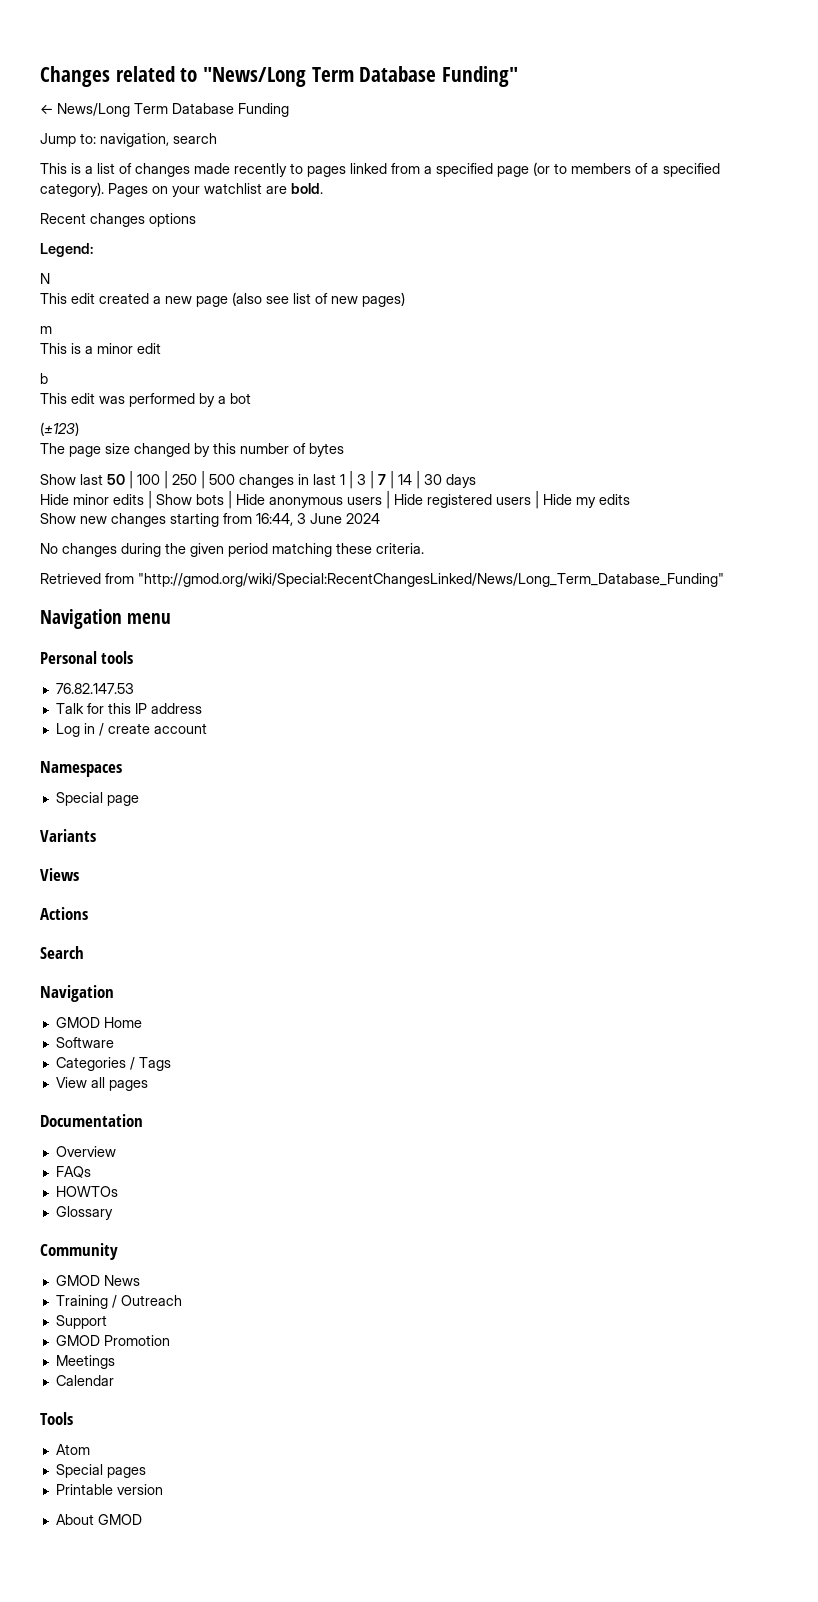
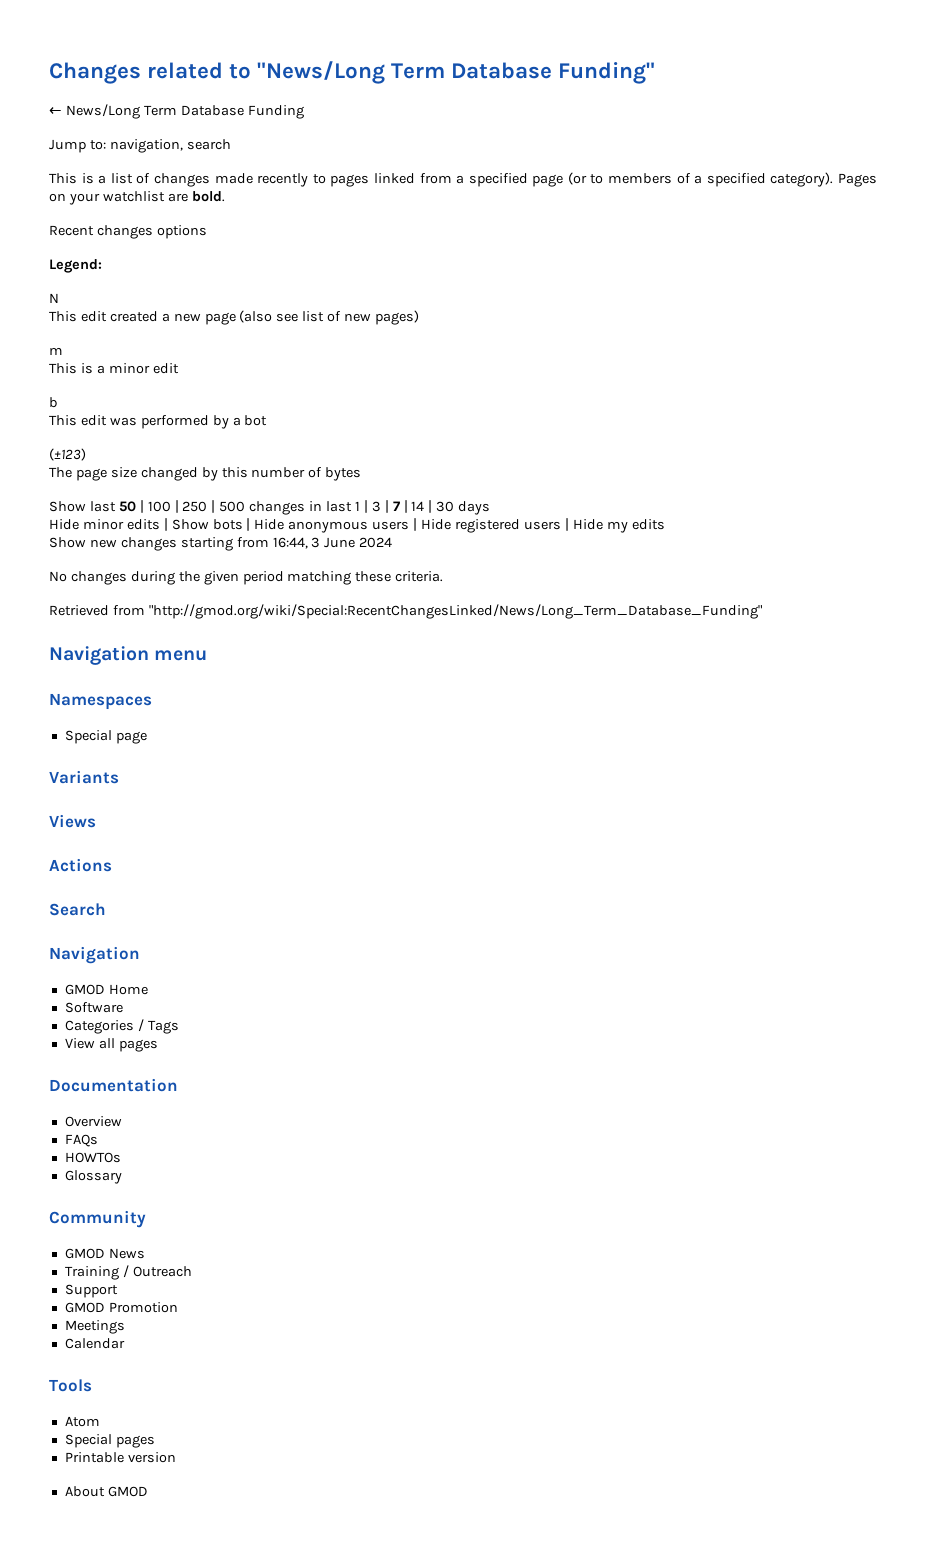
[40,651,134,664] [55,683,134,694] [55,703,202,714] [55,723,207,737] // Personal tools // 76.82.147.53 // Talk for this IP address // Log in / create account -> (208, 655) none

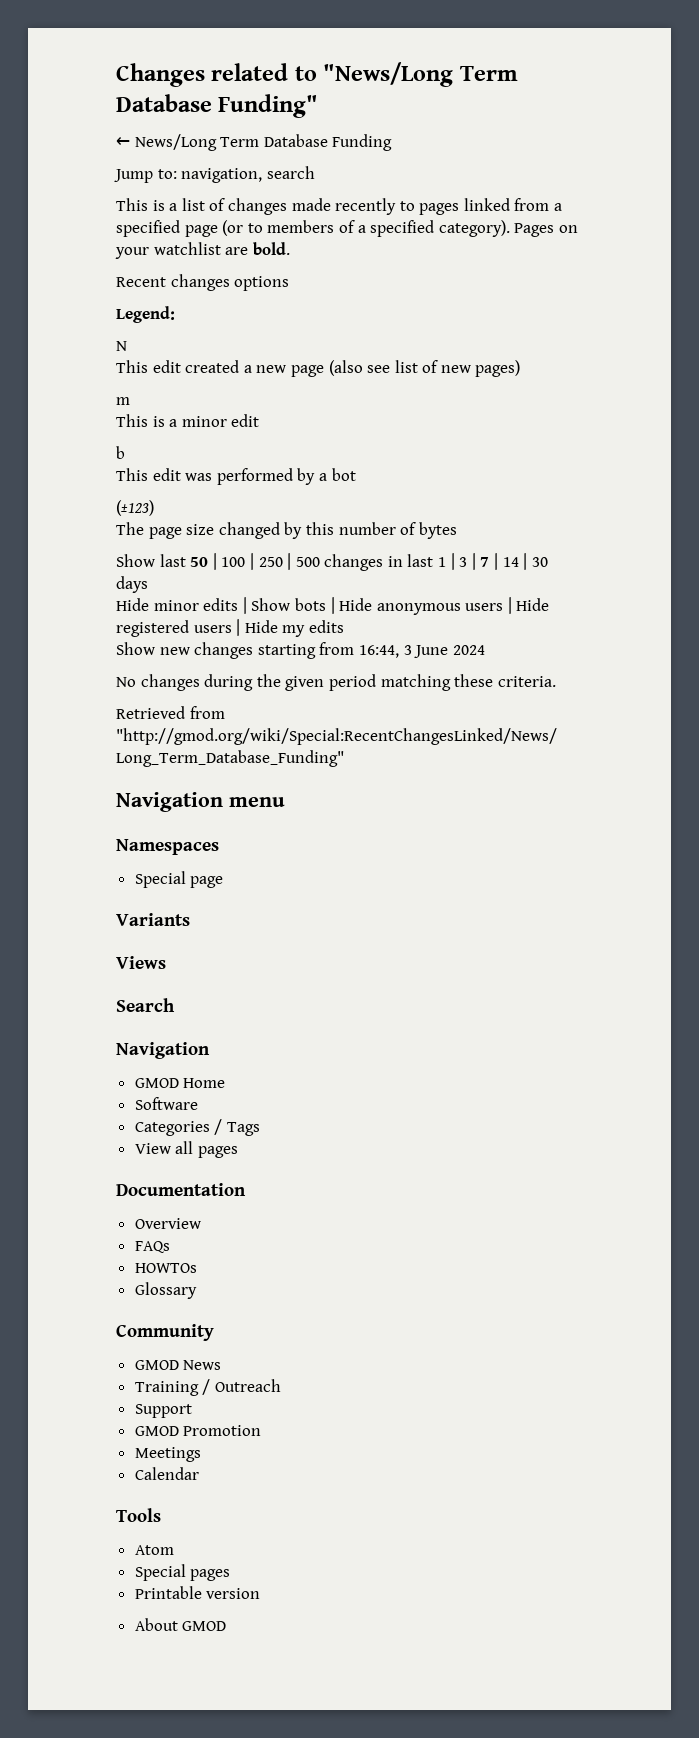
[49,858,112,872] // Actions -> (166, 962) none

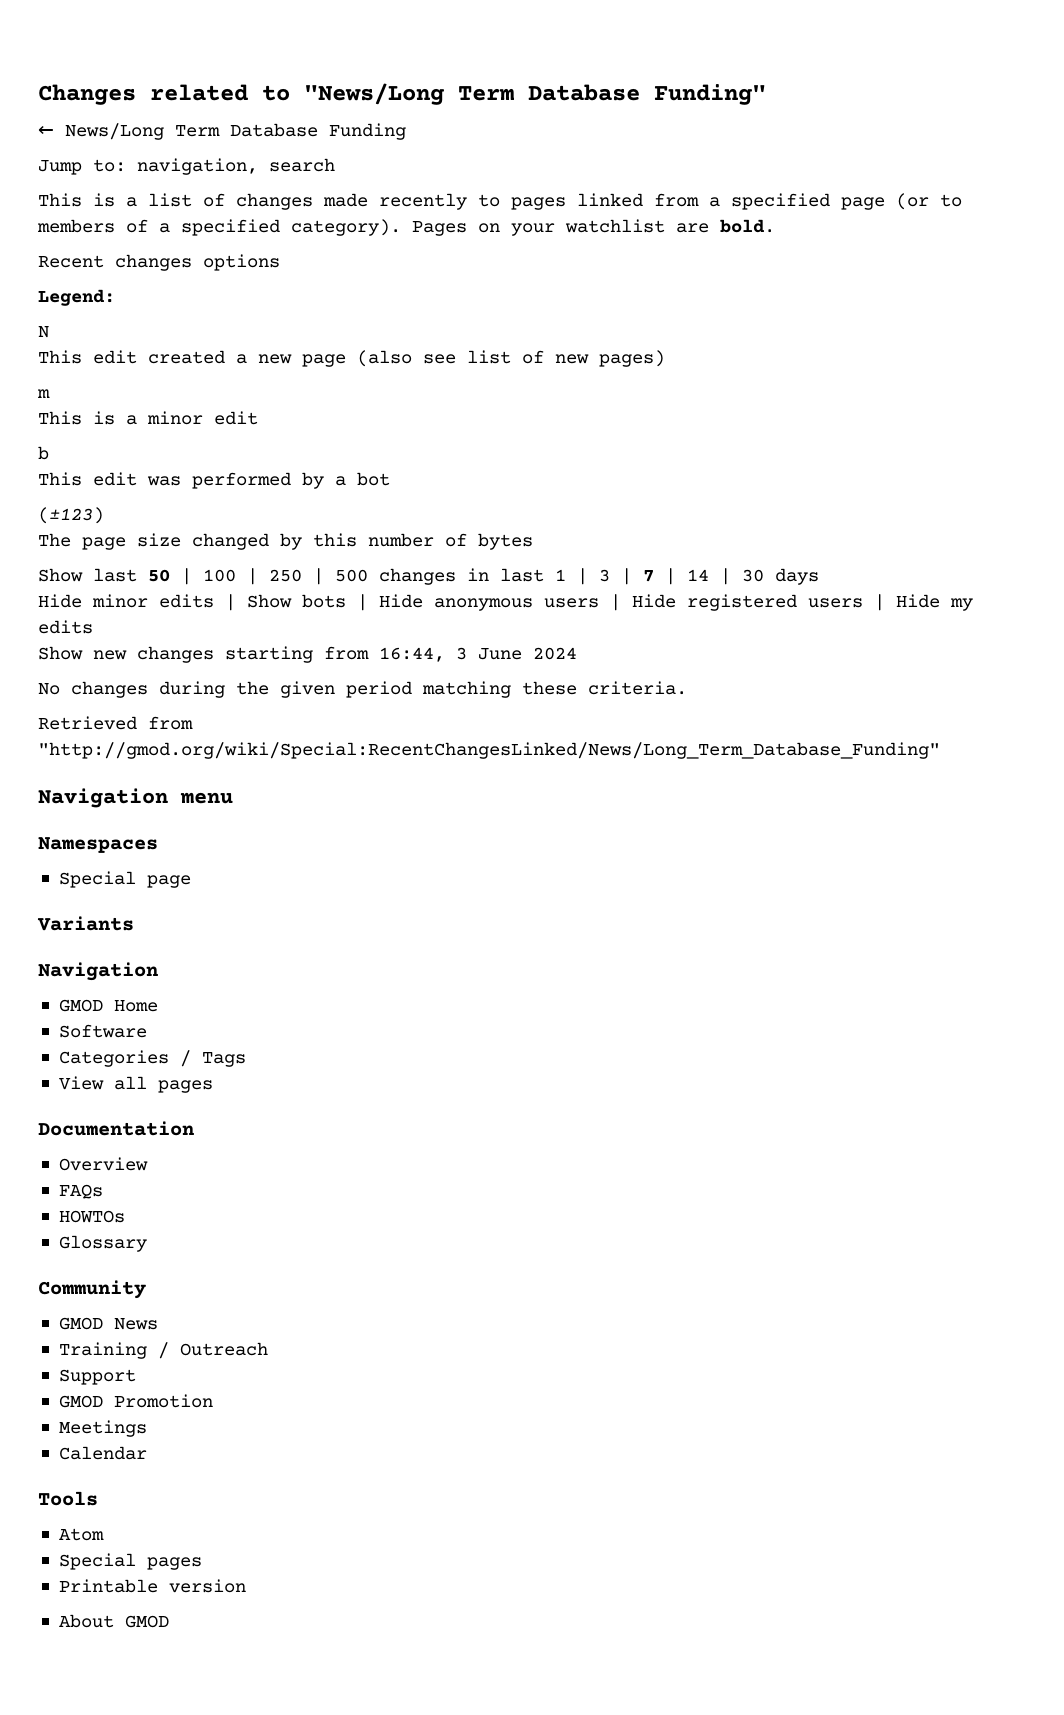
[116,956,166,969] [116,998,175,1012] // Views // Search -> (134, 923) none

